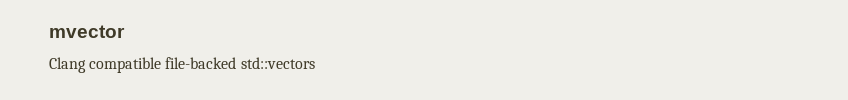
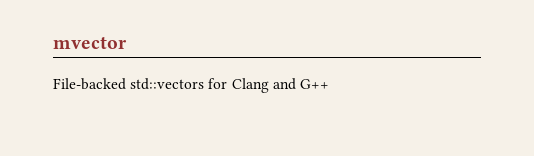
[49,57,315,73] Clang compatible file-backed std::vectors -> [53,78,329,93] File-backed std::vectors for Clang and G++

